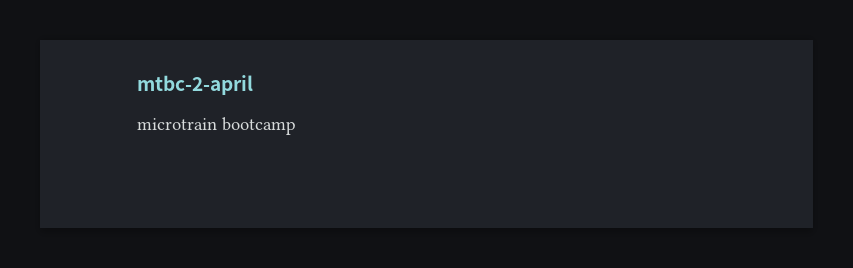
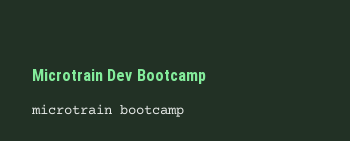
[137,75,253,95] mtbc-2-april -> [32,69,206,84] Microtrain Dev Bootcamp

